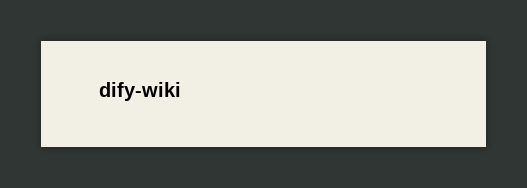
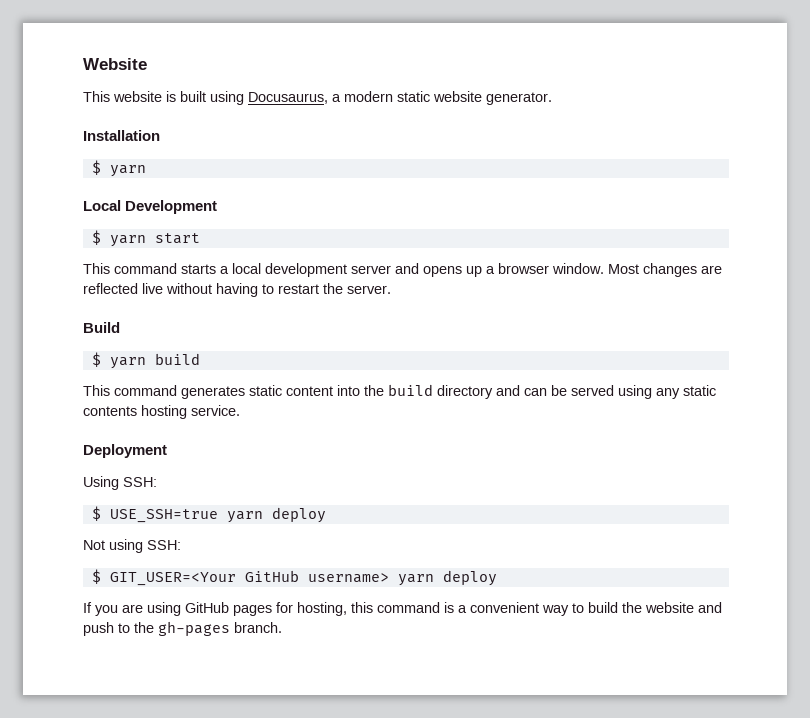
[99,82,181,101] dify-wiki -> [83,58,147,70] [83,91,552,105] [83,130,160,141] [91,160,146,177] [83,200,218,214] [91,230,200,247] [83,263,722,277] [83,283,391,297] [83,322,120,333] [91,352,200,369] [83,384,716,399] [83,405,240,419] [83,444,167,458] [83,476,157,490] [91,506,326,523] [83,539,181,553] [91,569,497,586] [83,602,722,616] [83,621,282,636] Website // This website is built using Docusaurus, a modern static website generator. // Installation // $ yarn // Local Development // $ yarn start // This command starts a local development server and opens up a browser window. Most changes are reflected live without having to restart the server. // Build // $ yarn build // This command generates static content into the build directory and can be served using any static contents hosting service. // Deployment // Using SSH: // $ USE_SSH=true yarn deploy // Not using SSH: // $ GIT_USER=<Your GitHub username> yarn deploy // If you are using GitHub pages for hosting, this command is a convenient way to build the website and push to the gh-pages branch.

